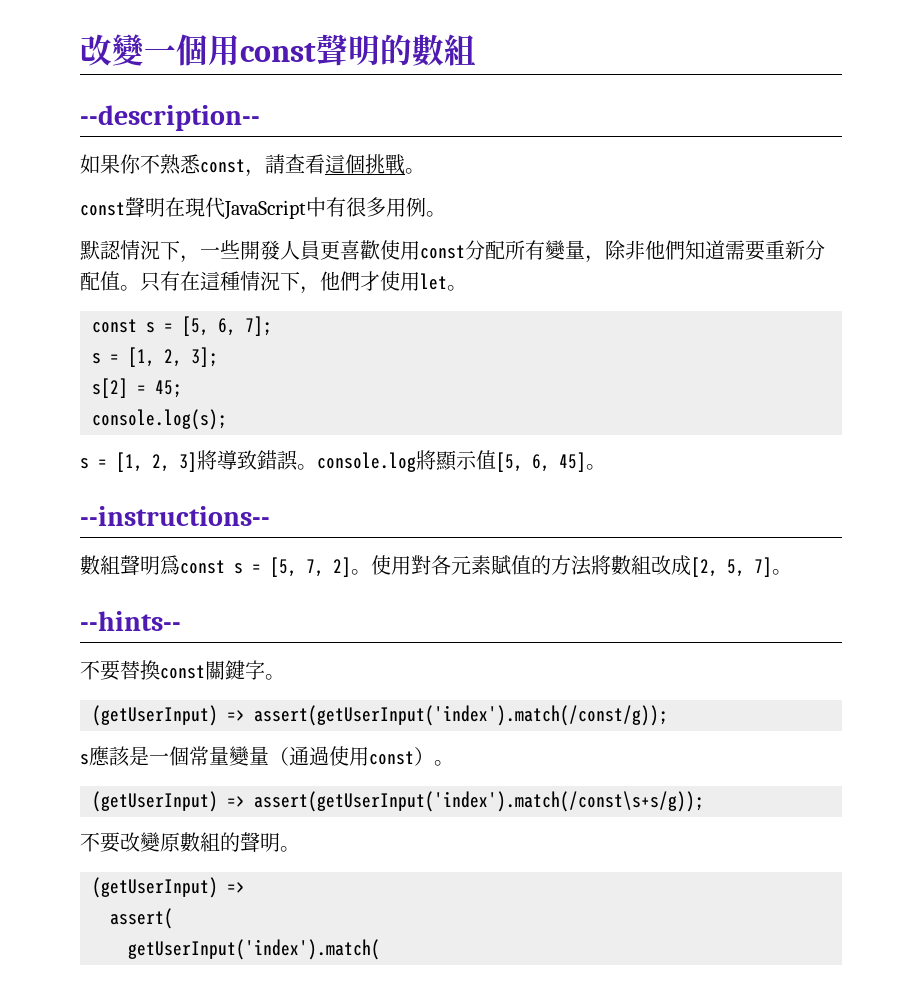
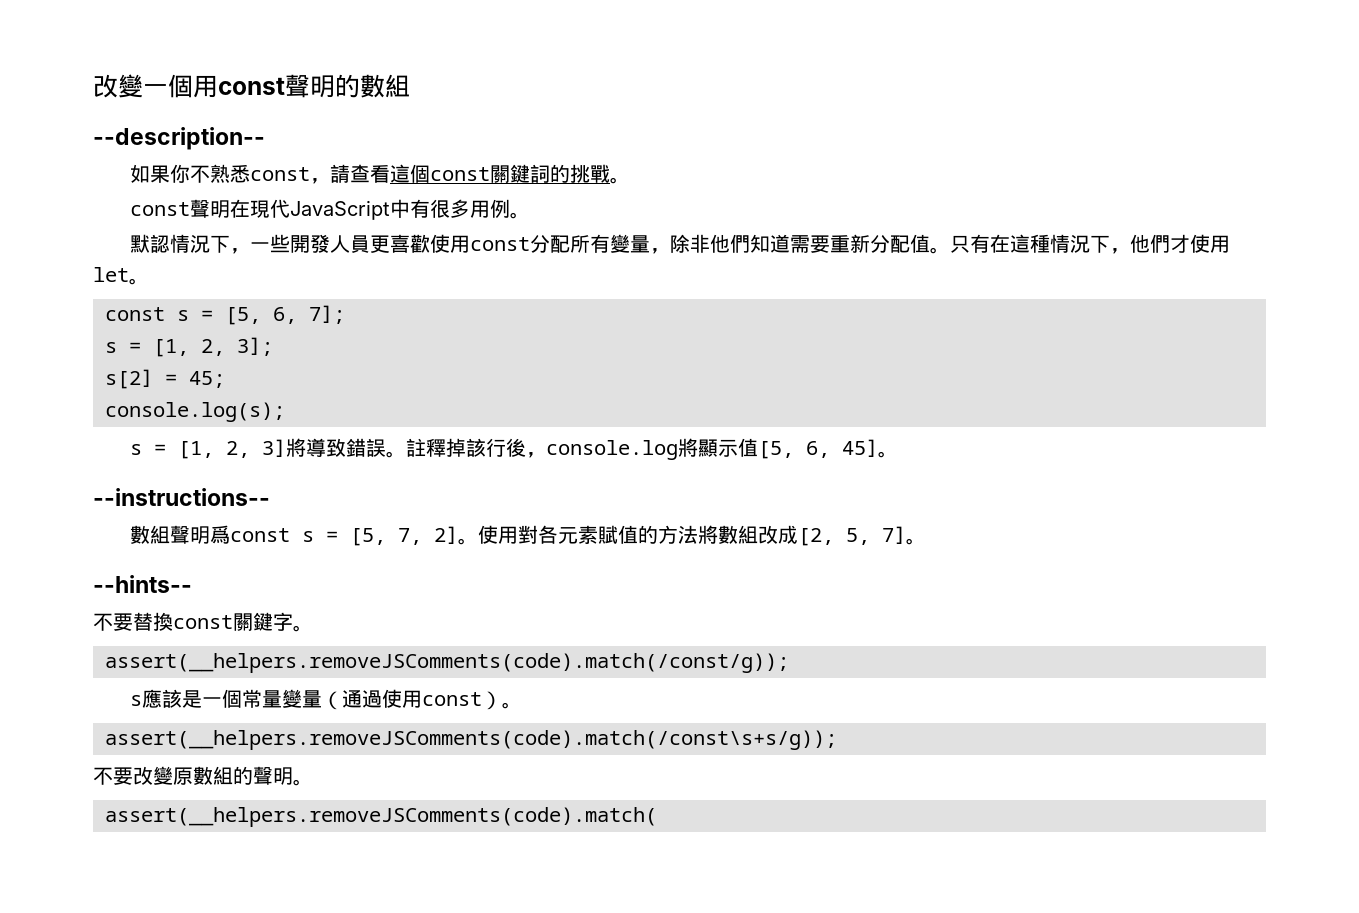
(365, 164) none -> [429,164,570,183] const關鍵詞的
(317, 467) none -> [405,438,546,458] 註釋掉該行後，
[92,705,668,726] (getUserInput) => assert(getUserInput('index').match(/const/g)); -> [105,653,789,673] assert(__helpers.removeJSComments(code).match(/const/g));
[92,791,704,812] (getUserInput) => assert(getUserInput('index').match(/const\s+s/g)); -> [105,730,837,750] assert(__helpers.removeJSComments(code).match(/const\s+s/g));
[92,877,245,898] [110,908,173,929] [128,939,380,960] (getUserInput) => // assert( // getUserInput('index').match( -> [105,807,657,827] assert(__helpers.removeJSComments(code).match(

